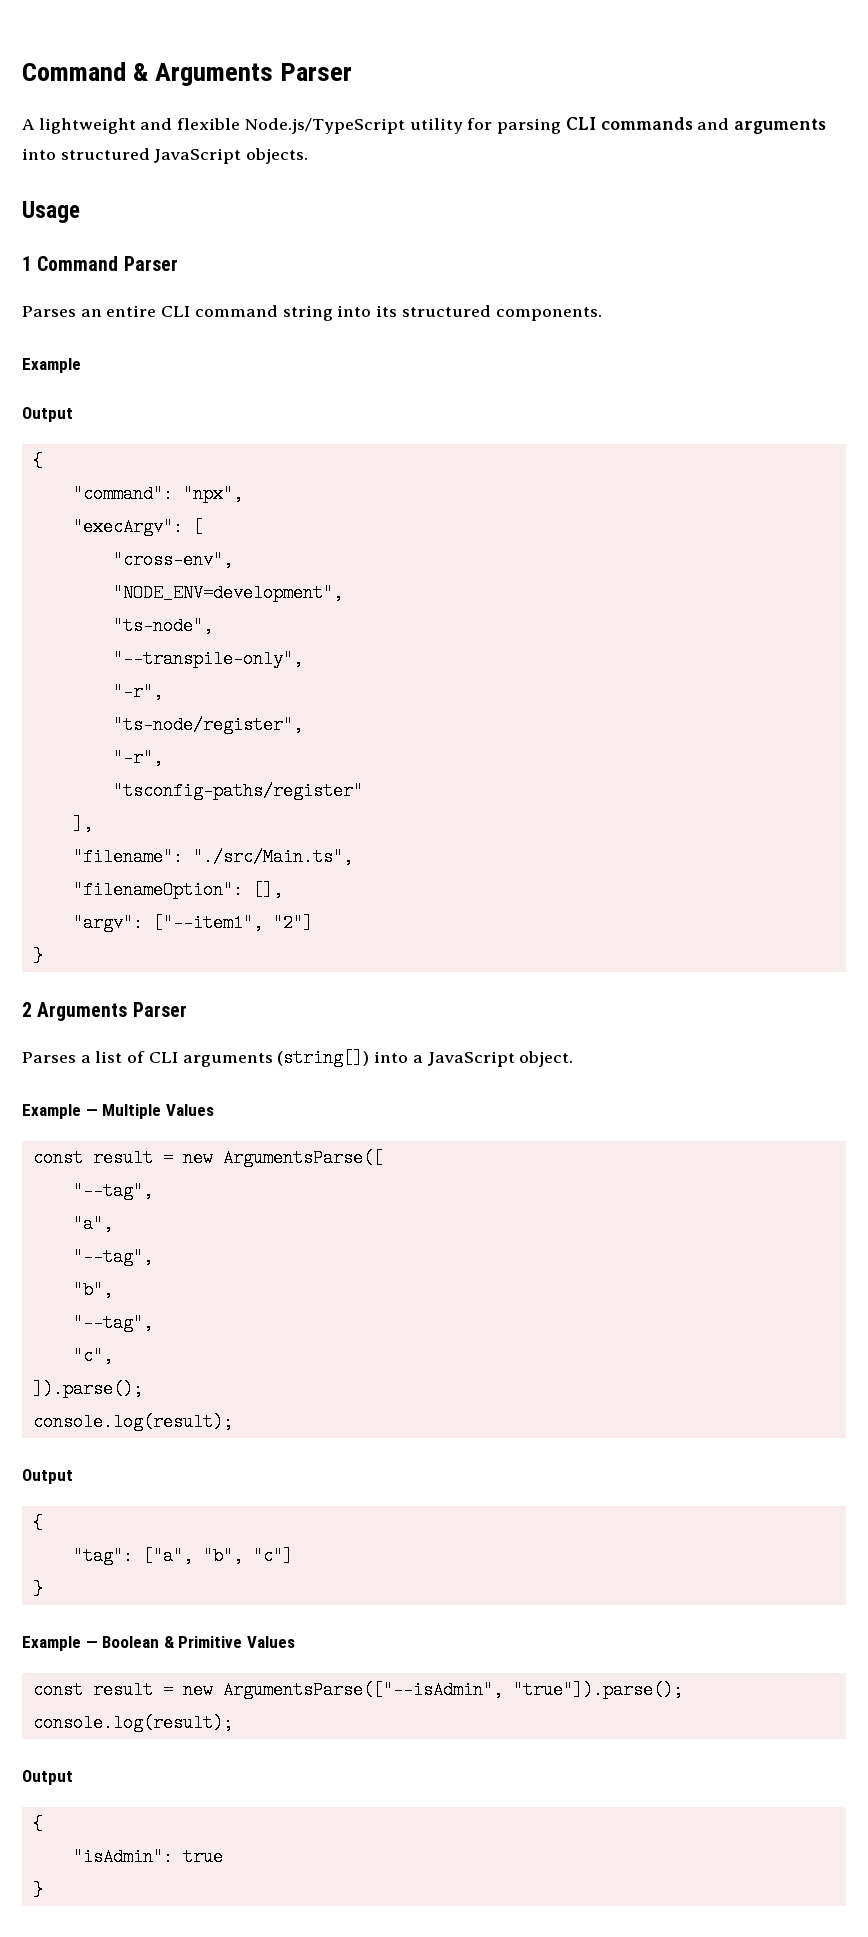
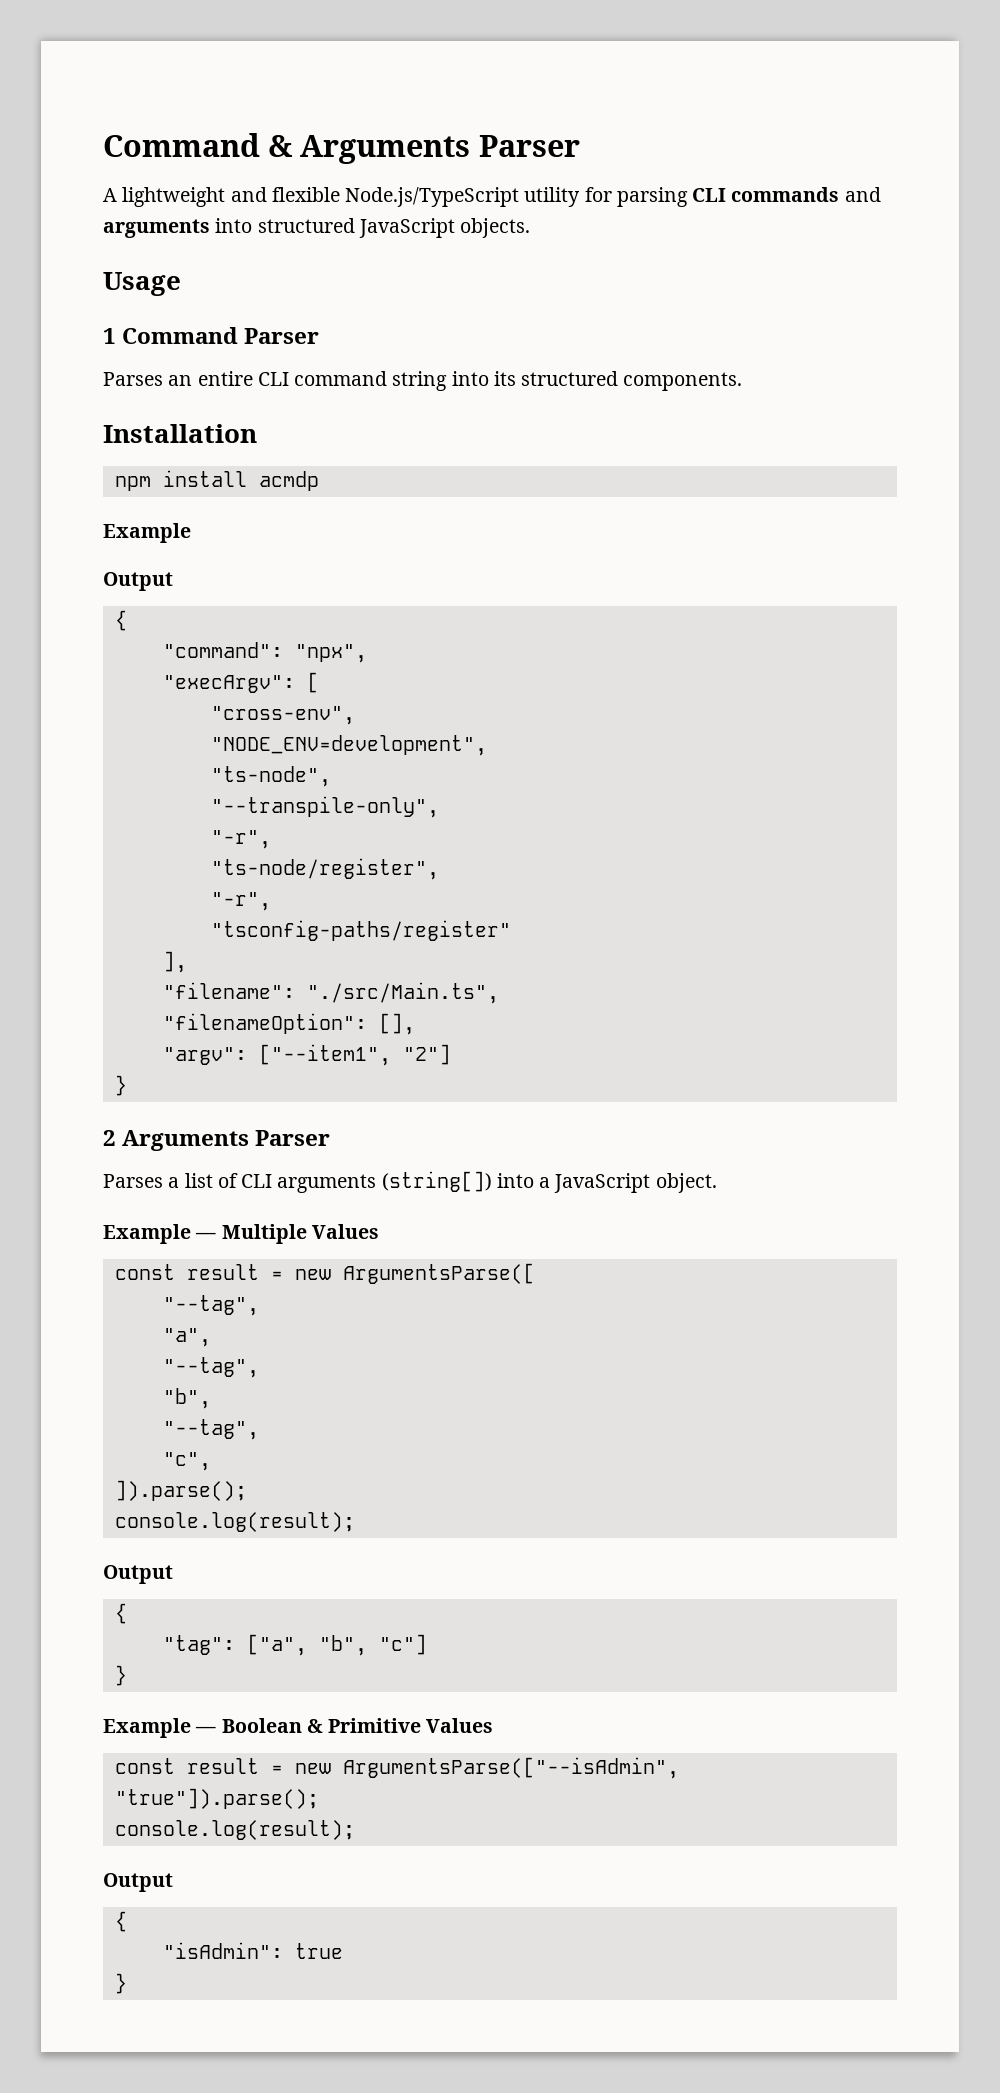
(602, 314) none -> [103,424,257,443] [114,470,319,491] // Installation // npm install acmdp

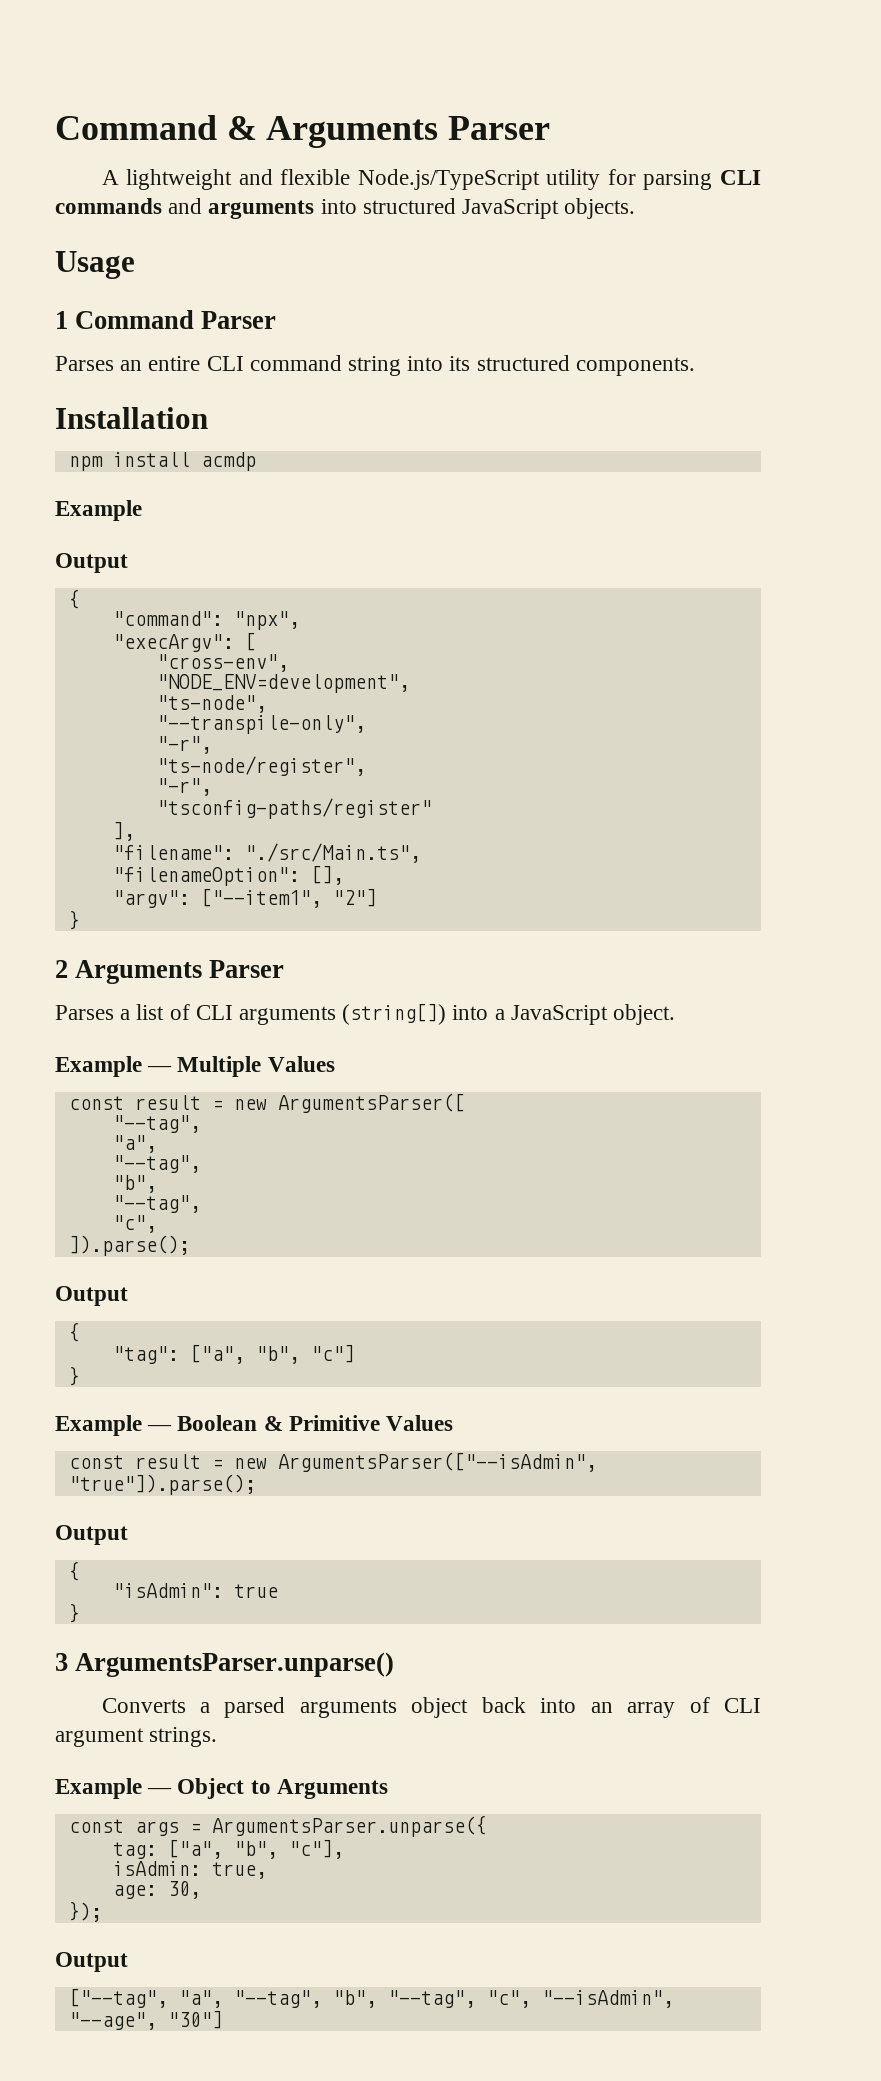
[342,1263,535,1284] ArgumentsParse([ -> [277,1093,465,1113] ArgumentsParser([
[114,1512,355,1532] // console.log(result); -> (190, 1245) none
[342,1757,679,1779] ArgumentsParse(["--isAdmin", -> [277,1452,597,1472] ArgumentsParser(["--isAdmin",
[114,1820,355,1840] // console.log(result); -> (256, 1484) none
(127, 1983) none -> [55,1652,395,1677] [101,1697,761,1718] [55,1727,218,1747] [55,1778,388,1799] [68,1815,487,1837] [112,1839,344,1859] [112,1861,267,1879] [112,1881,201,1899] [68,1901,102,1922] [55,1952,128,1972] [68,1988,674,2008] [68,2010,223,2030] // 3 ArgumentsParser.unparse() // Converts a parsed arguments object back into an array of CLI argument strings. // Example — Object to Arguments // const args = ArgumentsParser.unparse({ // tag: ["a", "b", "c"], // isAdmin: true, // age: 30, // }); // Output // ["--tag", "a", "--tag", "b", "--tag", "c", "--isAdmin", "--age", "30"]

